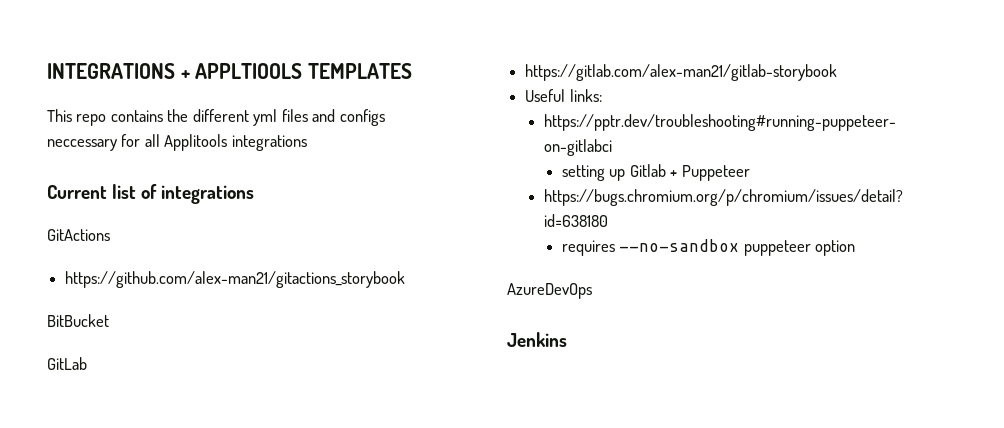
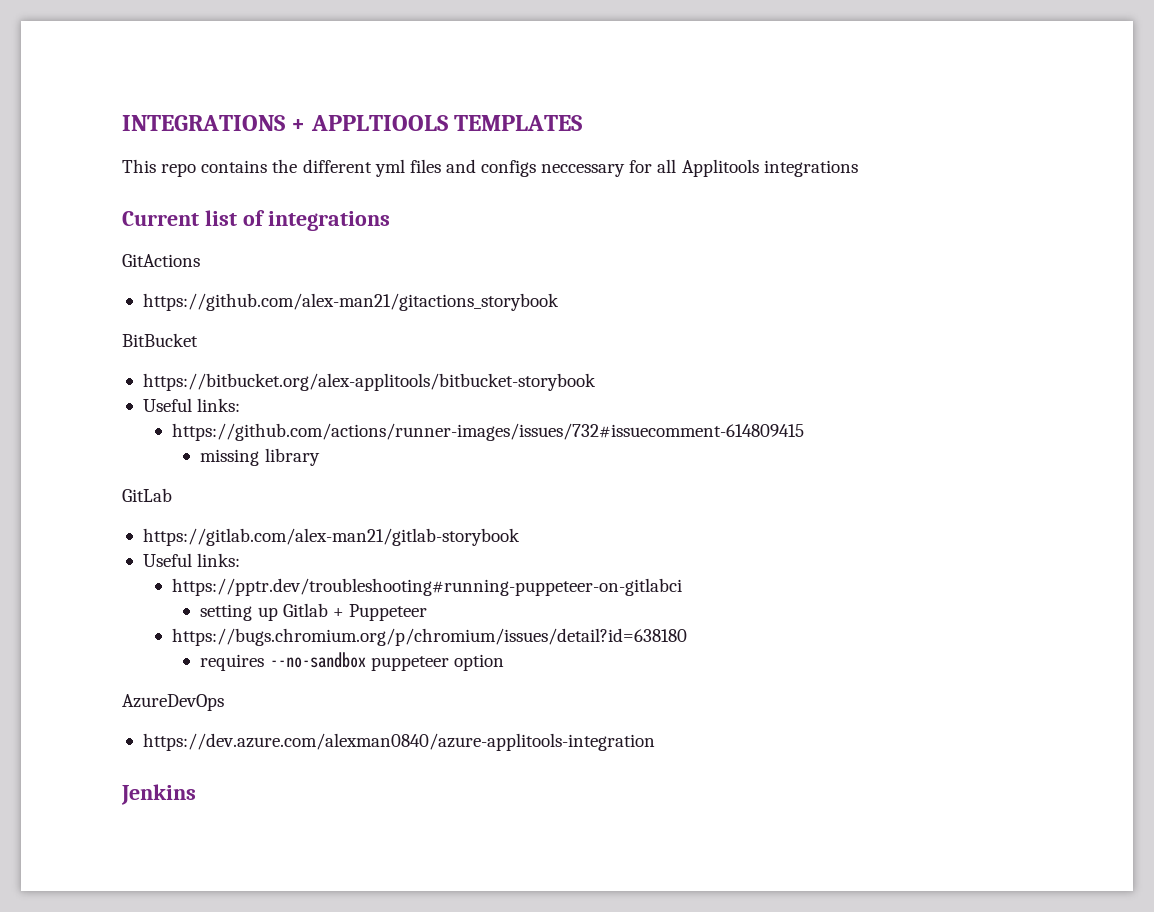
(109, 320) none -> [142,373,596,391] [142,398,241,412] [171,423,804,441] [200,448,320,466] // https://bitbucket.org/alex-applitools/bitbucket-storybook // Useful links: // https://github.com/actions/runner-images/issues/732#issuecomment-614809415 // missing library
(592, 291) none -> [142,733,655,751] // https://dev.azure.com/alexman0840/azure-applitools-integration

